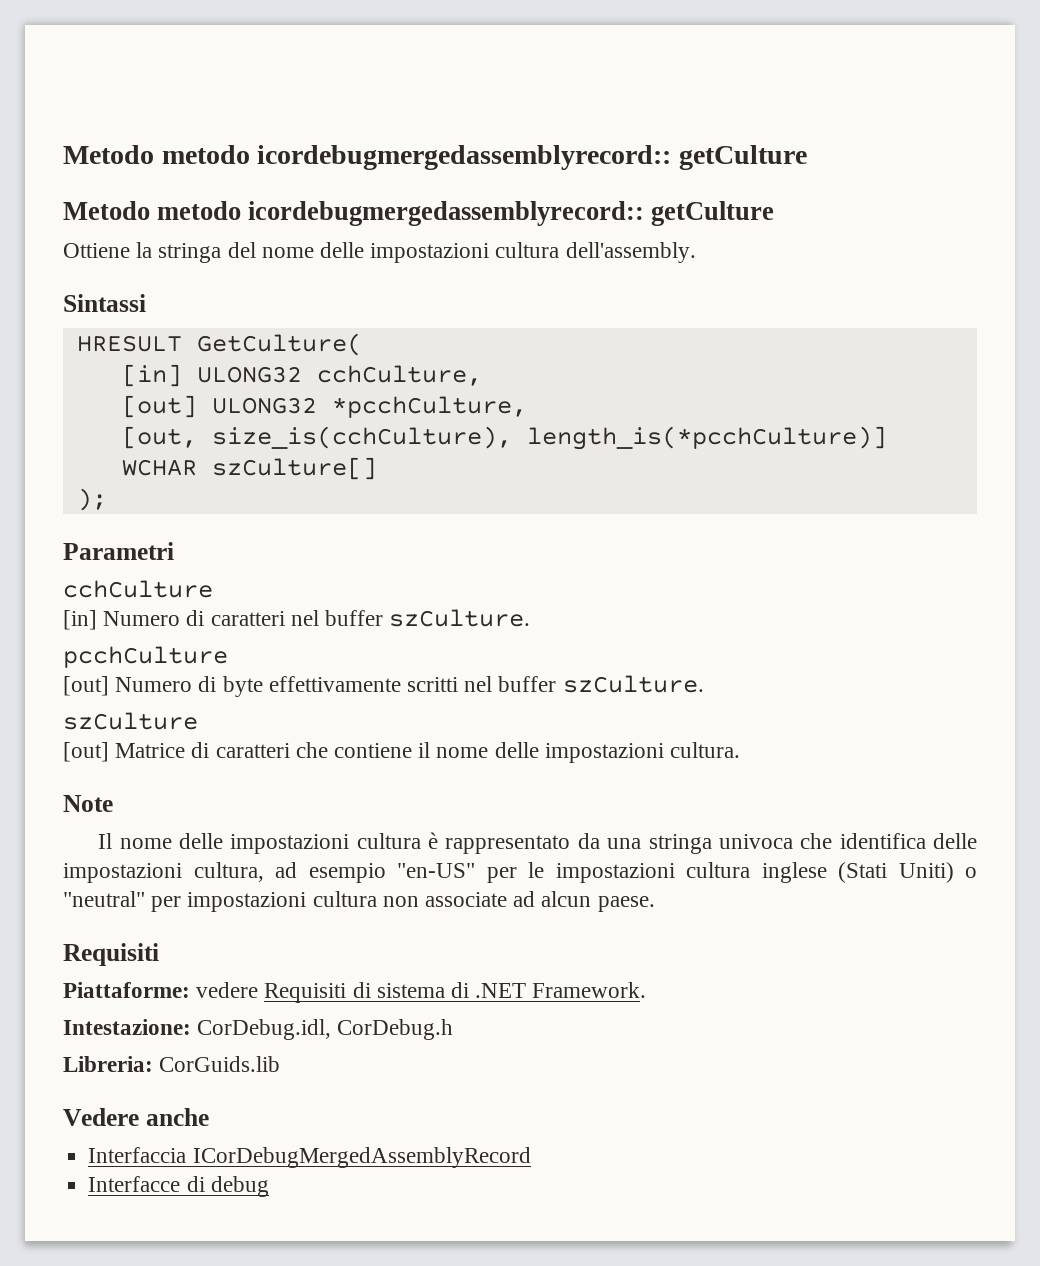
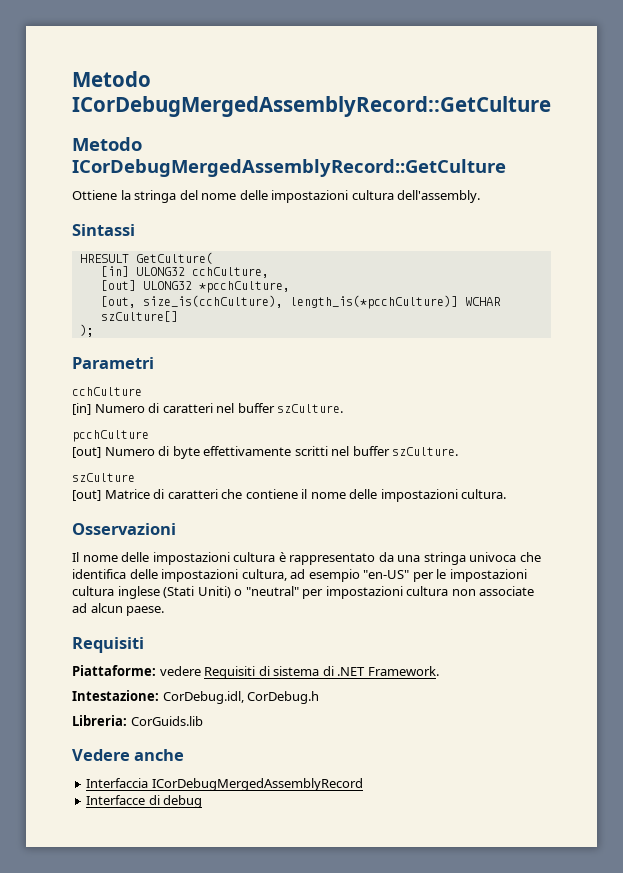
[63,145,807,170] [63,201,775,226] Metodo metodo icordebugmergedassemblyrecord:: getCulture // Metodo metodo icordebugmergedassemblyrecord:: getCulture -> [72,71,151,87] [72,96,551,117] [72,137,142,151] [72,159,506,177] Metodo ICorDebugMergedAssemblyRecord::GetCulture // Metodo ICorDebugMergedAssemblyRecord::GetCulture
[63,795,113,812] Note -> [72,523,176,535] Osservazioni

